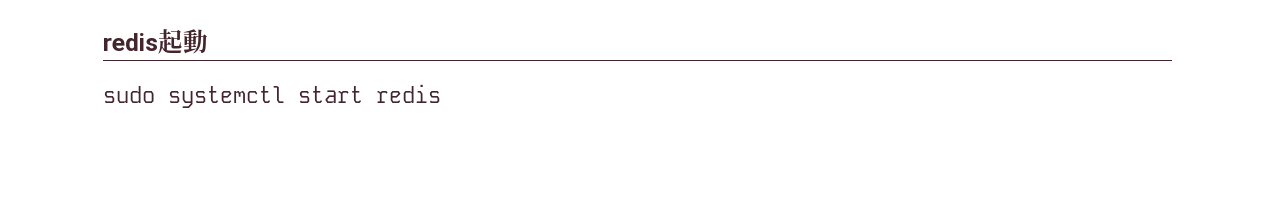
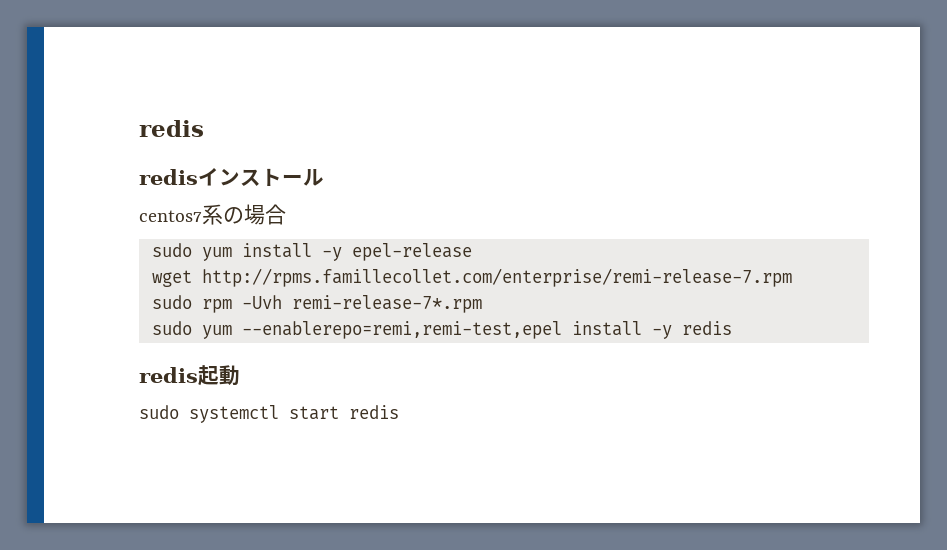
[103,33,158,51] redis -> [139,120,204,137] [139,168,324,186] [139,204,286,225] [151,243,472,261] [151,268,792,287] [151,295,482,313] [151,321,732,339] [139,367,198,383] redis // redisインストール // centos7系の場合 // sudo yum install -y epel-release // wget http://rpms.famillecollet.com/enterprise/remi-release-7.rpm // sudo rpm -Uvh remi-release-7*.rpm // sudo yum --enablerepo=remi,remi-test,epel install -y redis // redis

